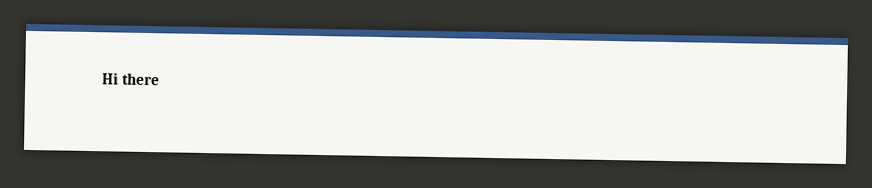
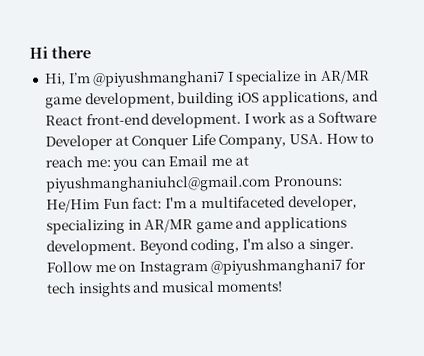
(161, 79) none -> [43,70,370,88] [44,90,380,109] [44,111,378,129] [44,133,375,151] [44,155,249,171] [44,175,343,193] [45,195,357,213] [45,216,348,235] [45,238,354,256] [45,258,367,276] [45,280,284,298] // Hi, I’m @piyushmanghani7 I specialize in AR/MR game development, building iOS applications, and React front-end development. I work as a Software Developer at Conquer Life Company, USA. How to reach me: you can Email me at piyushmanghaniuhcl@gmail.com Pronouns: He/Him Fun fact: I'm a multifaceted developer, specializing in AR/MR game and applications development. Beyond coding, I'm also a singer. Follow me on Instagram @piyushmanghani7 for tech insights and musical moments!

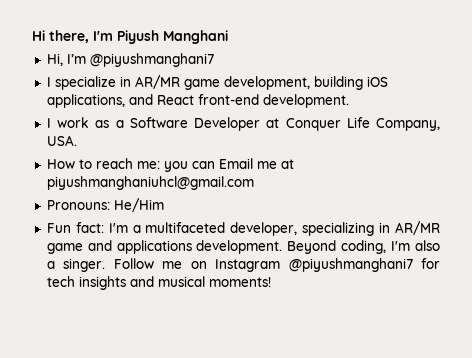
[51,46,91,59] there -> [49,30,228,44] there, I'm Piyush Manghani
(226, 79) none -> (214, 60) //
(242, 120) none -> (349, 101) //
(324, 139) none -> (77, 140) //
(271, 184) none -> (254, 183) //
(100, 206) none -> (164, 205) //

